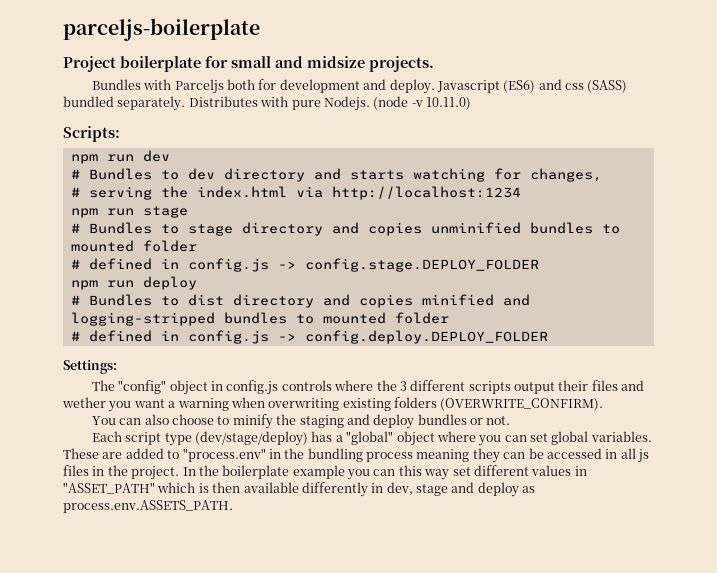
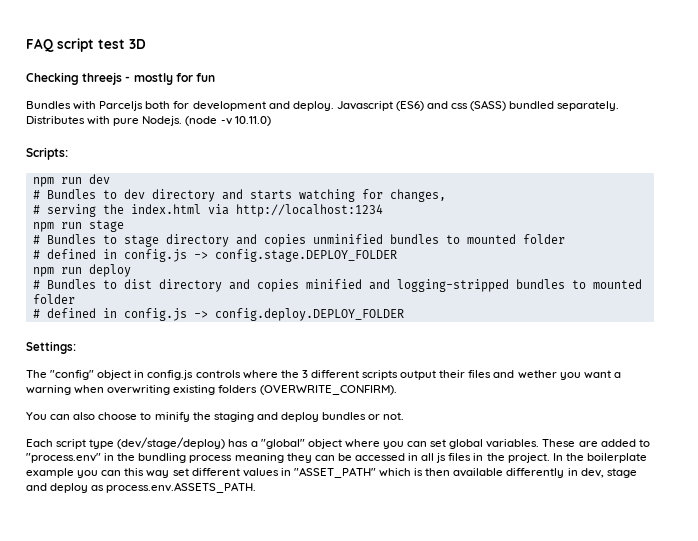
[63,18,260,41] [63,56,434,72] parceljs-boilerplate // Project boilerplate for small and midsize projects. -> [26,38,146,52] [26,72,216,85] FAQ script test 3D // Checking threejs - mostly for fun

